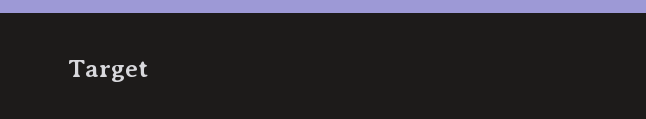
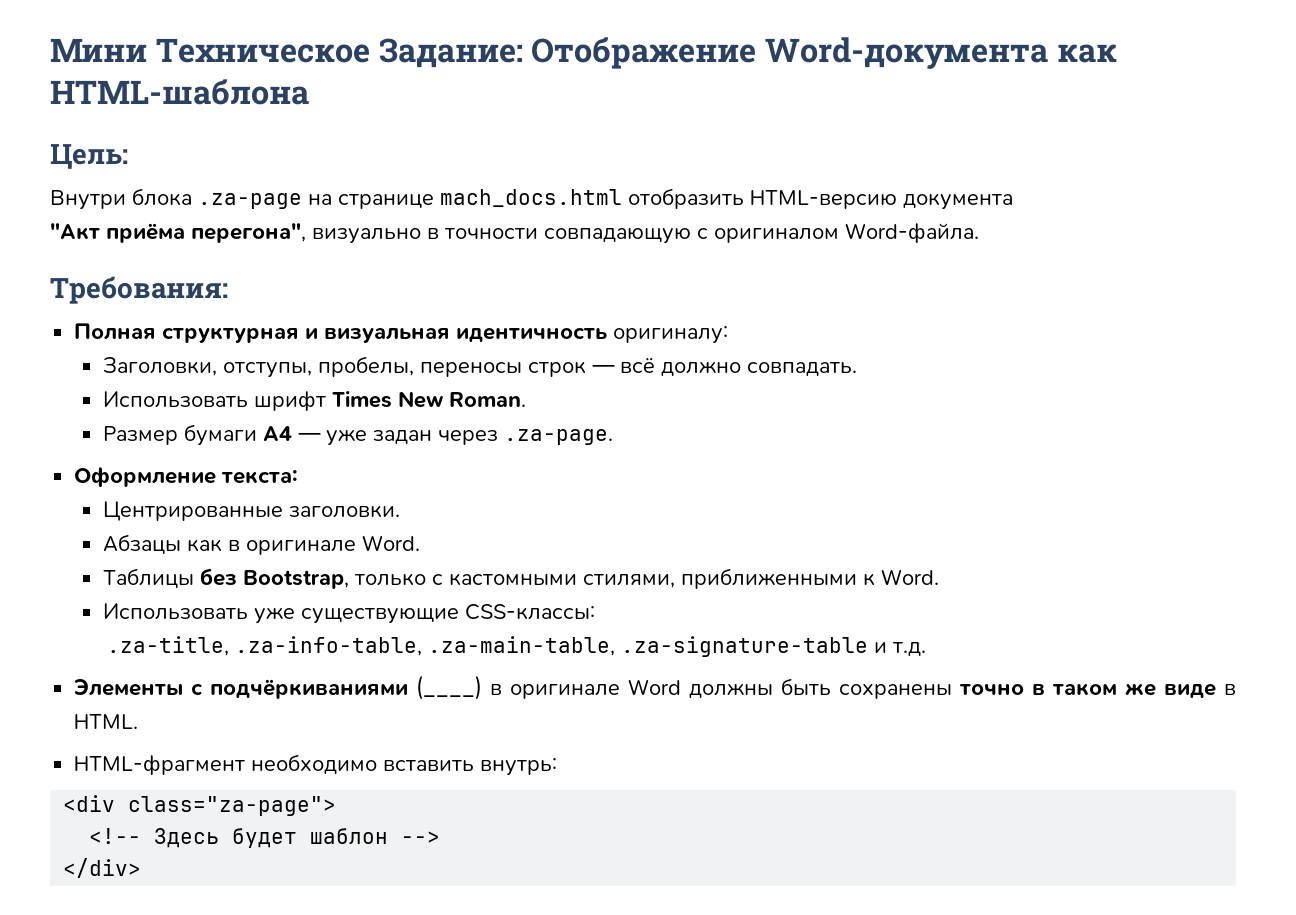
[68,60,148,82] Target -> [50,37,1117,69] [50,79,309,105] [50,144,128,169] [50,188,1013,210] [50,223,979,244] [50,276,228,304] [74,323,729,344] [102,356,857,378] [102,391,526,411] [102,424,613,446] [74,467,299,487] [102,501,400,521] [102,534,420,555] [102,568,939,589] [102,603,595,624] [106,636,926,657] [73,675,1236,700] [74,714,139,729] [74,754,558,776] [63,795,337,816] [89,828,441,848] [63,858,142,878] Мини Техническое Задание: Отображение Word-документа как HTML-шаблона // Цель: // Внутри блока .za-page на странице mach_docs.html отобразить HTML-версию документа // "Акт приёма перегона", визуально в точности совпадающую с оригиналом Word-файла. // Требования: // Полная структурная и визуальная идентичность оригиналу: // Заголовки, отступы, пробелы, переносы строк — всё должно совпадать. // Использовать шрифт Times New Roman. // Размер бумаги A4 — уже задан через .za-page. // Оформление текста: // Центрированные заголовки. // Абзацы как в оригинале Word. // Таблицы без Bootstrap, только с кастомными стилями, приближенными к Word. // Использовать уже существующие CSS-классы: // .za-title, .za-info-table, .za-main-table, .za-signature-table и т.д. // Элементы с подчёркиваниями (____) в оригинале Word должны быть сохранены точно в таком же виде в HTML. // HTML-фрагмент необходимо вставить внутрь: // <div class="za-page"> // <!-- Здесь будет шаблон --> // </div>

